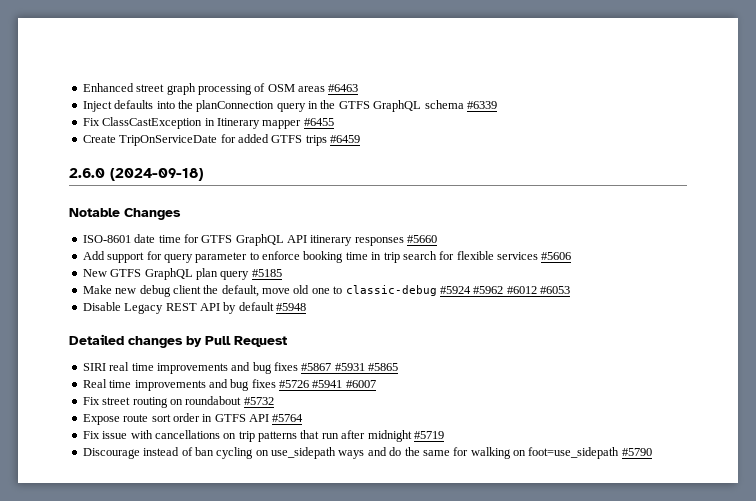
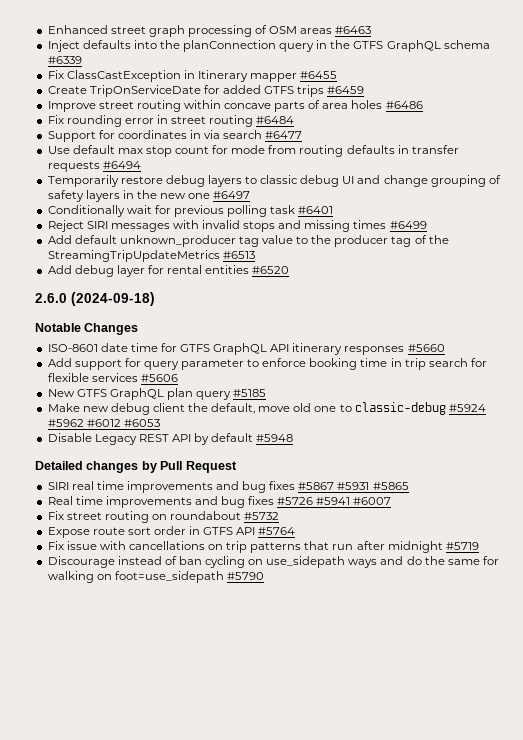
(360, 139) none -> [47,100,423,112] [47,115,295,127] [47,130,303,142] [47,145,459,157] [47,161,141,172] [47,175,501,187] [47,190,251,202] [47,205,334,217] [47,220,427,232] [47,235,449,247] [47,250,255,262] [47,265,290,277] // Improve street routing within concave parts of area holes #6486 // Fix rounding error in street routing #6484 // Support for coordinates in via search #6477 // Use default max stop count for mode from routing defaults in transfer requests #6494 // Temporarily restore debug layers to classic debug UI and change grouping of safety layers in the new one #6497 // Conditionally wait for previous polling task #6401 // Reject SIRI messages with invalid stops and missing times #6499 // Add default unknown_producer tag value to the producer tag of the StreamingTripUpdateMetrics #6513 // Add debug layer for rental entities #6520

